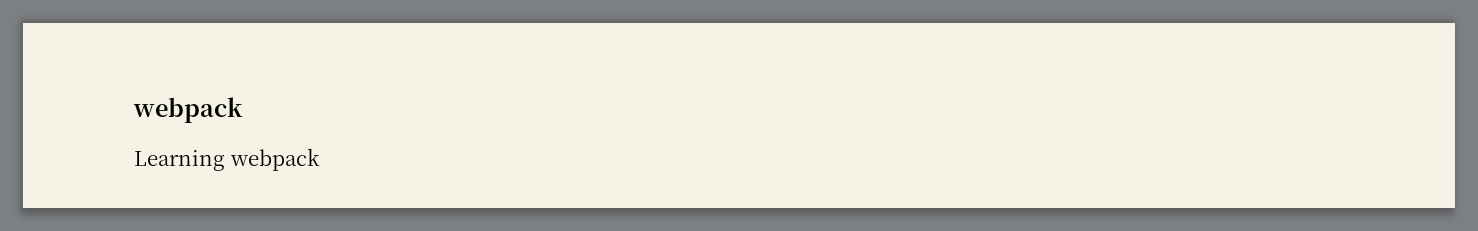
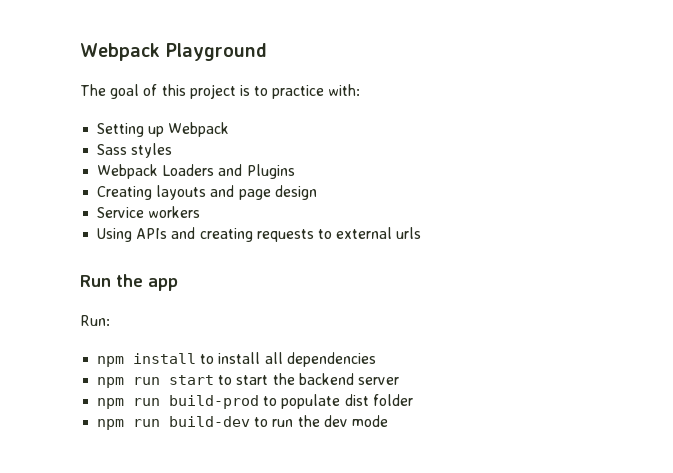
[133,97,243,123] [134,148,320,171] webpack // Learning webpack -> [80,43,267,61] [80,84,361,99] [97,122,230,137] [97,143,173,158] [97,164,295,179] [97,185,317,200] [97,206,201,218] [97,227,422,242] [80,274,178,291] [80,315,110,326] [97,352,376,367] [97,373,399,388] [97,394,413,409] [97,415,388,430] Webpack Playground // The goal of this project is to practice with: // Setting up Webpack // Sass styles // Webpack Loaders and Plugins // Creating layouts and page design // Service workers // Using APIs and creating requests to external urls // Run the app // Run: // npm install to install all dependencies // npm run start to start the backend server // npm run build-prod to populate dist folder // npm run build-dev to run the dev mode

